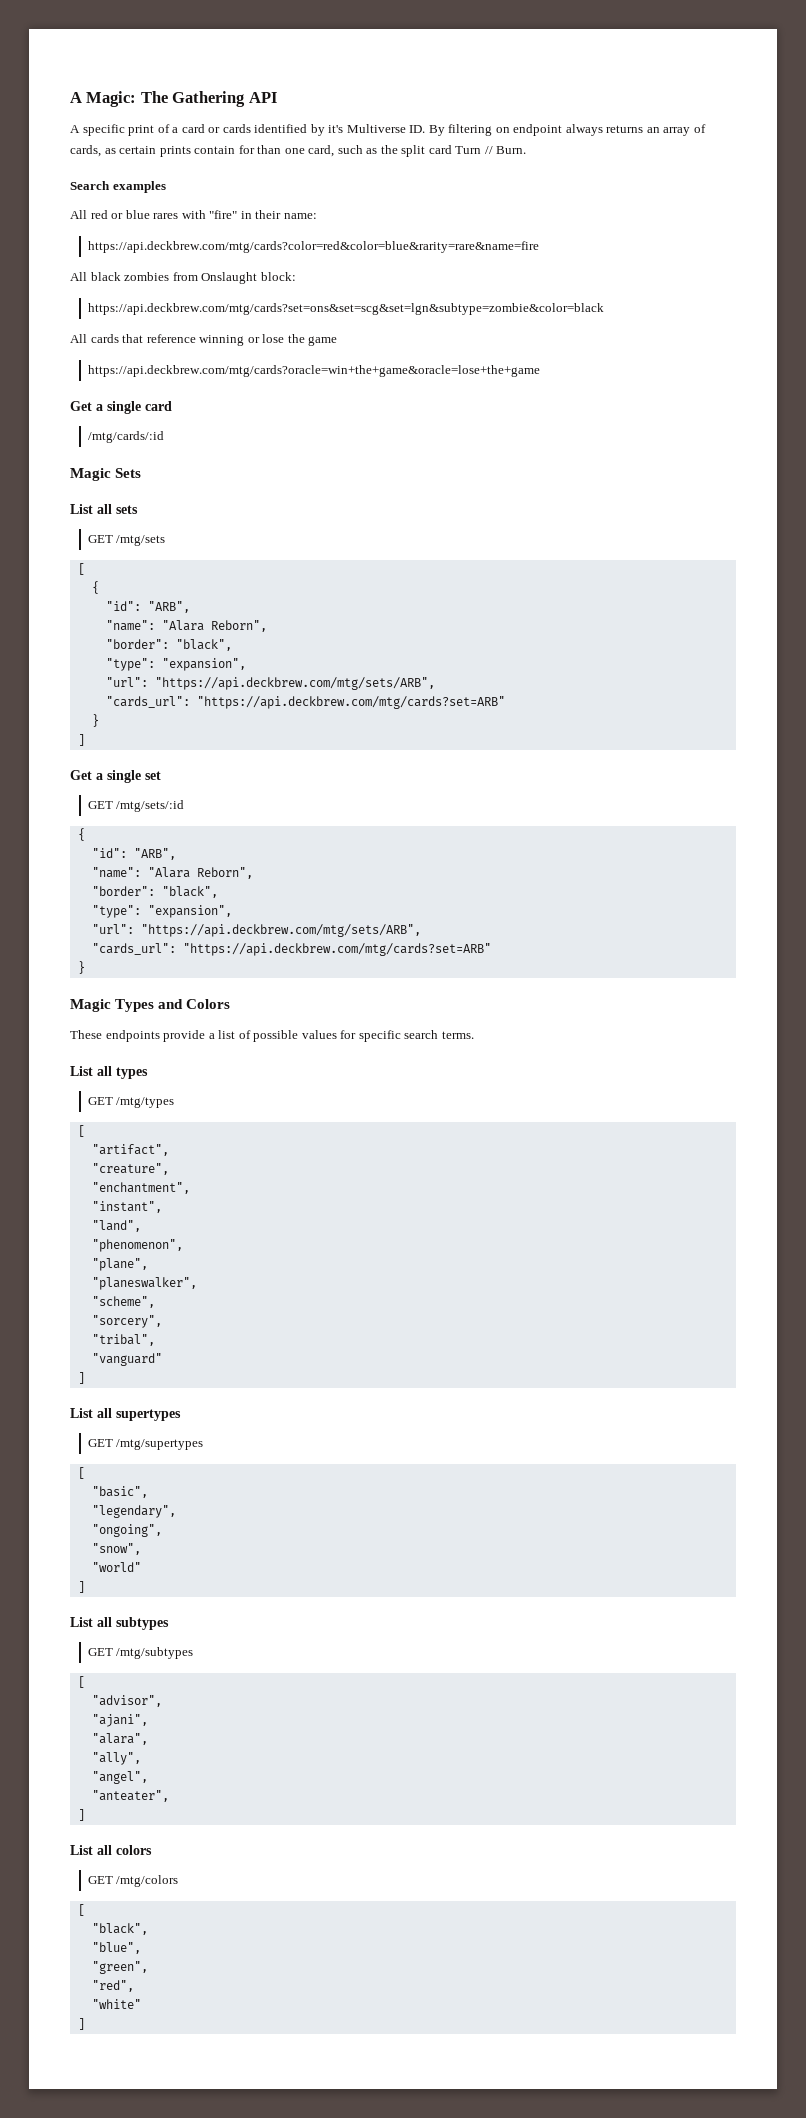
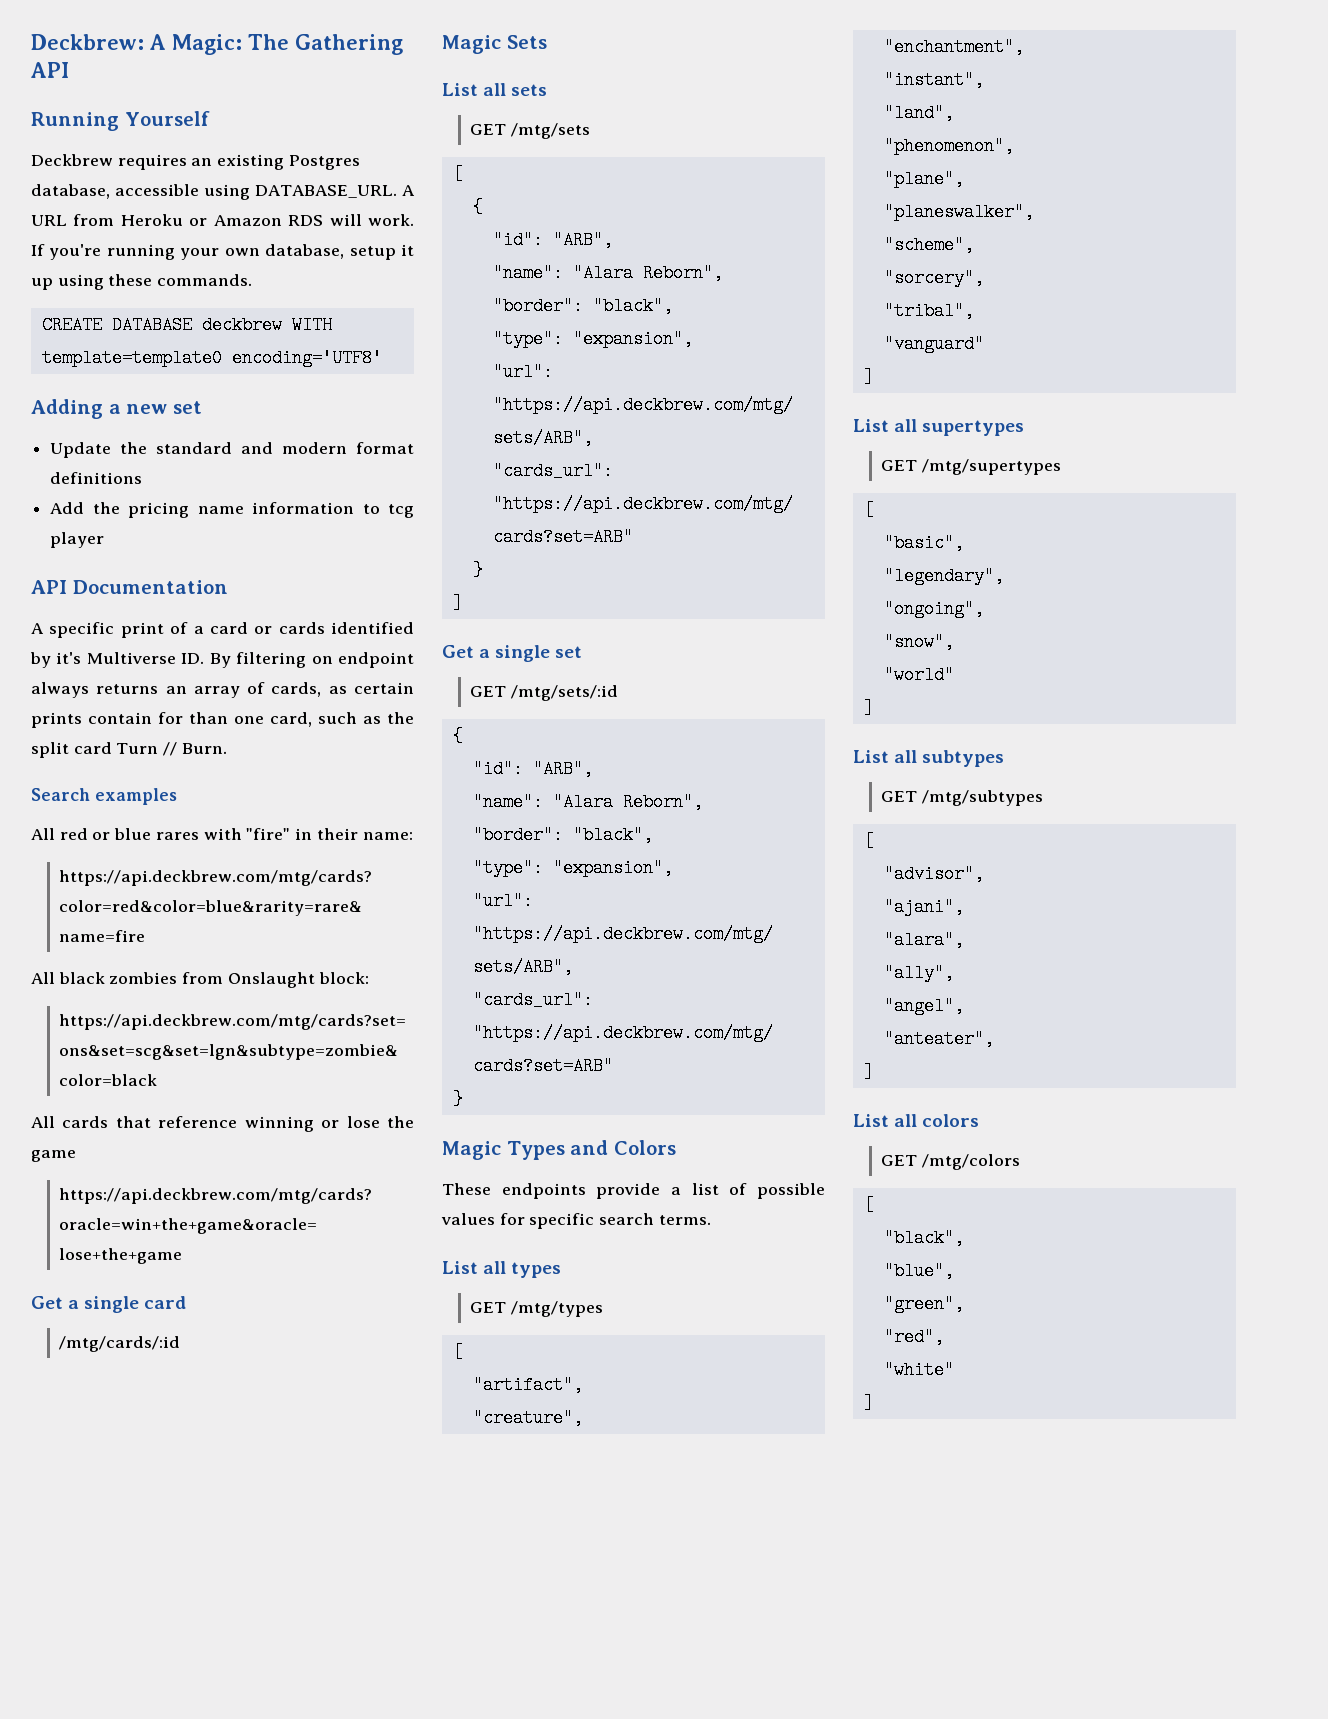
(70, 97) none -> [31,34,144,50] Deckbrew:
(277, 97) none -> [31,111,210,131] [31,154,360,170] [31,184,415,200] [31,214,415,226] [31,244,415,260] [31,274,253,290] [41,316,332,334] [41,349,382,367] [31,399,202,419] [50,442,414,458] [50,472,143,484] [50,502,414,518] [50,532,105,548] [31,580,228,594] // Running Yourself // Deckbrew requires an existing Postgres database, accessible using DATABASE_URL. A URL from Heroku or Amazon RDS will work. If you're running your own database, setup it up using these commands. // CREATE DATABASE deckbrew WITH template=template0 encoding='UTF8' // Adding a new set // Update the standard and modern format definitions // Add the pricing name information to tcg player // API Documentation

